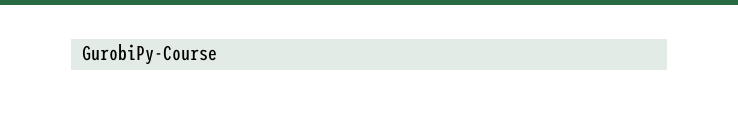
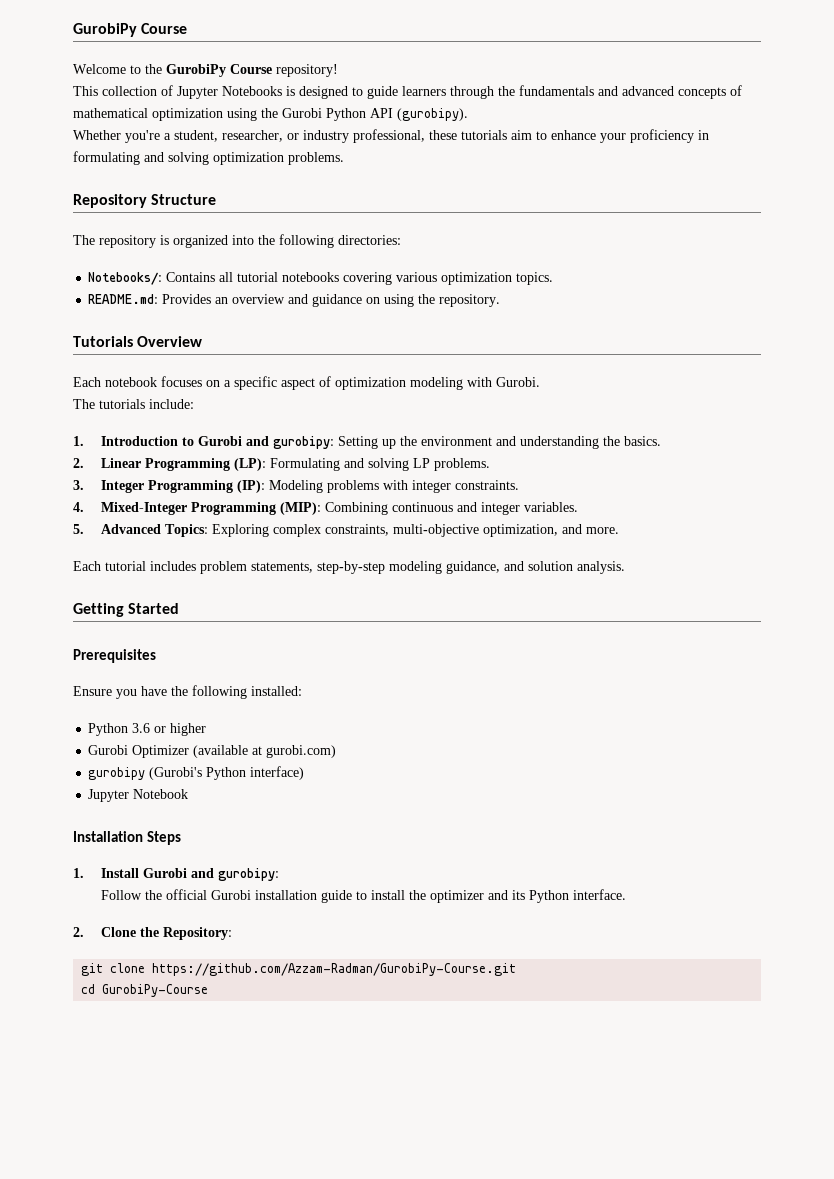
(82, 54) none -> [73,23,188,37] [73,64,338,77] [73,85,742,99] [73,108,468,121] [73,129,709,143] [73,151,344,165] [73,194,217,208] [73,234,401,248] [88,272,554,285] [88,294,501,307] [73,336,203,347] [73,376,540,390] [73,399,194,409] [73,436,661,449] [73,458,490,471] [73,480,519,493] [73,502,578,515] [73,524,619,537] [73,561,625,574] [73,603,180,617] [73,649,156,663] [73,685,302,699] [88,723,207,736] [88,745,337,758] [88,766,305,780] [88,789,189,802] [73,831,181,845] [73,868,279,881] [100,889,626,903] [73,927,232,940] [81,963,517,976] [81,984,96,994] GurobiPy Course // Welcome to the GurobiPy Course repository! // This collection of Jupyter Notebooks is designed to guide learners through the fundamentals and advanced concepts of mathematical optimization using the Gurobi Python API (gurobipy). // Whether you're a student, researcher, or industry professional, these tutorials aim to enhance your proficiency in formulating and solving optimization problems. // Repository Structure // The repository is organized into the following directories: // Notebooks/: Contains all tutorial notebooks covering various optimization topics. // README.md: Provides an overview and guidance on using the repository. // Tutorials Overview // Each notebook focuses on a specific aspect of optimization modeling with Gurobi. // The tutorials include: // 1. Introduction to Gurobi and gurobipy: Setting up the environment and understanding the basics. // 2. Linear Programming (LP): Formulating and solving LP problems. // 3. Integer Programming (IP): Modeling problems with integer constraints. // 4. Mixed-Integer Programming (MIP): Combining continuous and integer variables. // 5. Advanced Topics: Exploring complex constraints, multi-objective optimization, and more. // Each tutorial includes problem statements, step-by-step modeling guidance, and solution analysis. // Getting Started // Prerequisites // Ensure you have the following installed: // Python 3.6 or higher // Gurobi Optimizer (available at gurobi.com) // gurobipy (Gurobi's Python interface) // Jupyter Notebook // Installation Steps // 1. Install Gurobi and gurobipy: // Follow the official Gurobi installation guide to install the optimizer and its Python interface. // 2. Clone the Repository: // git clone https://github.com/Azzam-Radman/GurobiPy-Course.git // cd

